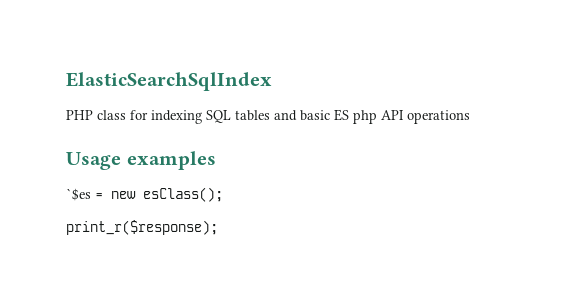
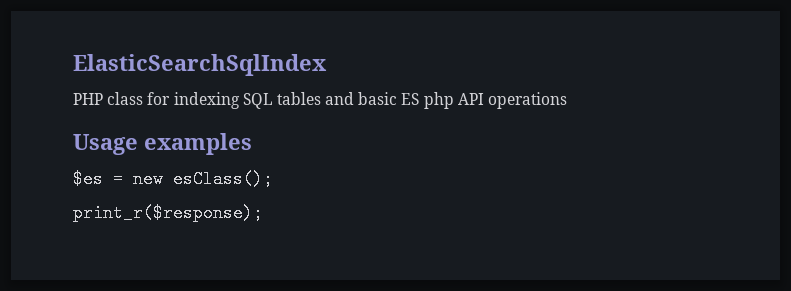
[66,188,91,201] `$es -> [73,170,103,188] $es

